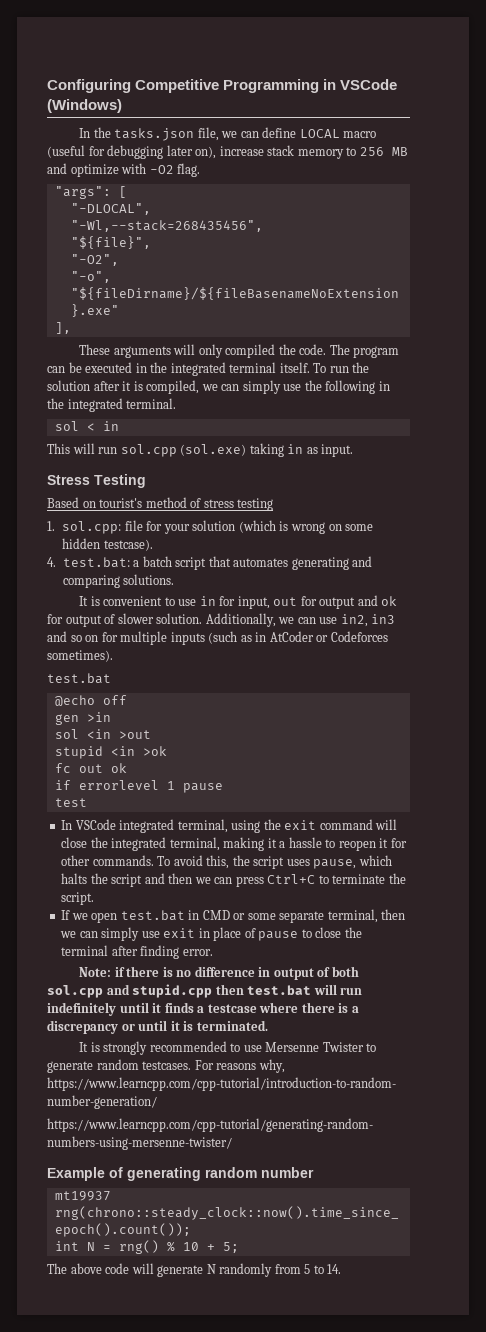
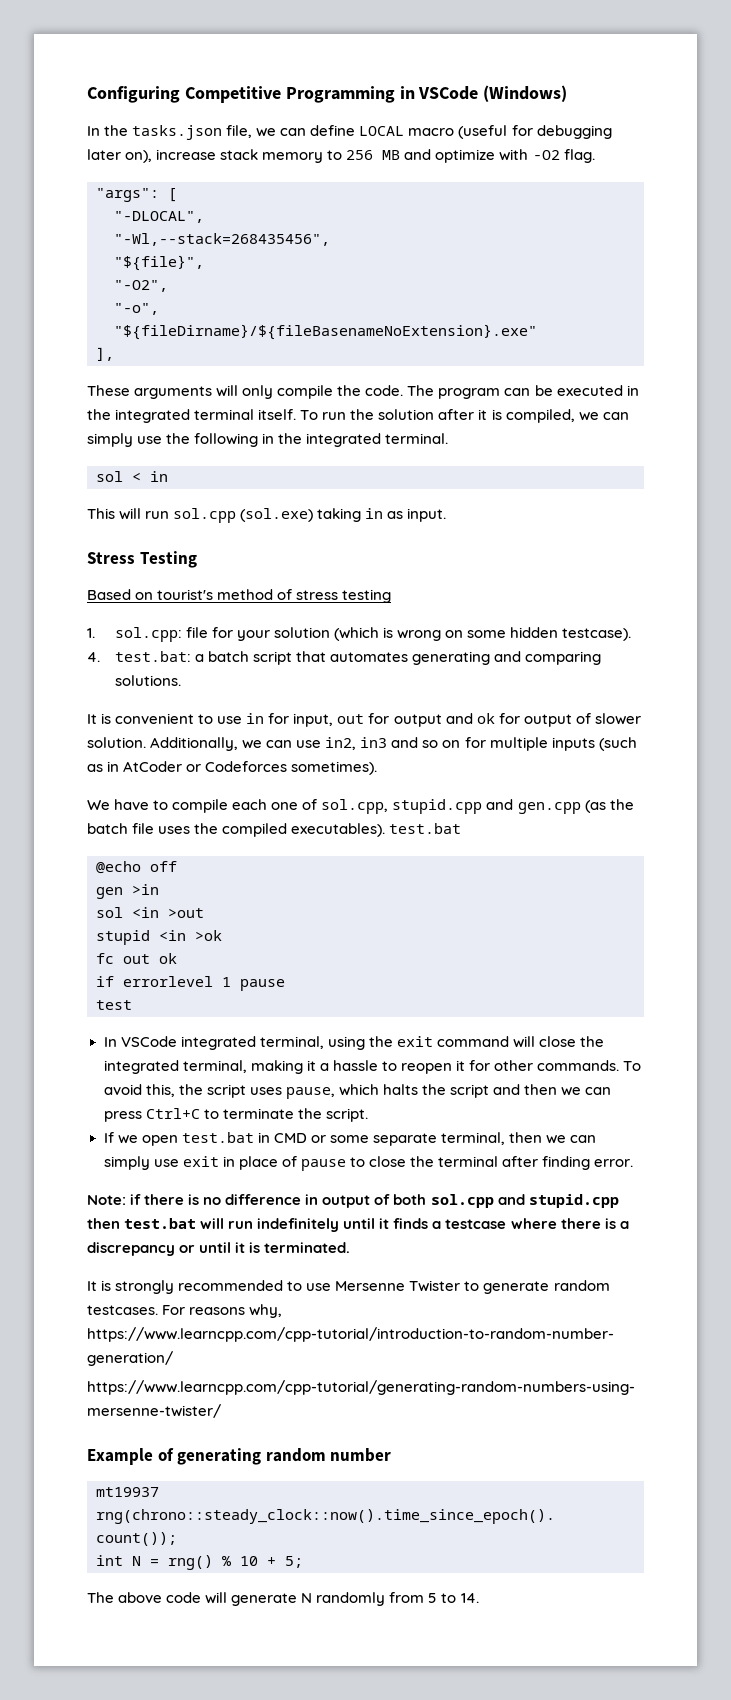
[225,344,276,358] compiled -> [277,385,334,399] compile
(113, 656) none -> [87,799,634,814] [87,823,386,837] We have to compile each one of sol.cpp, stupid.cpp and gen.cpp (as the batch file uses the compiled executables).

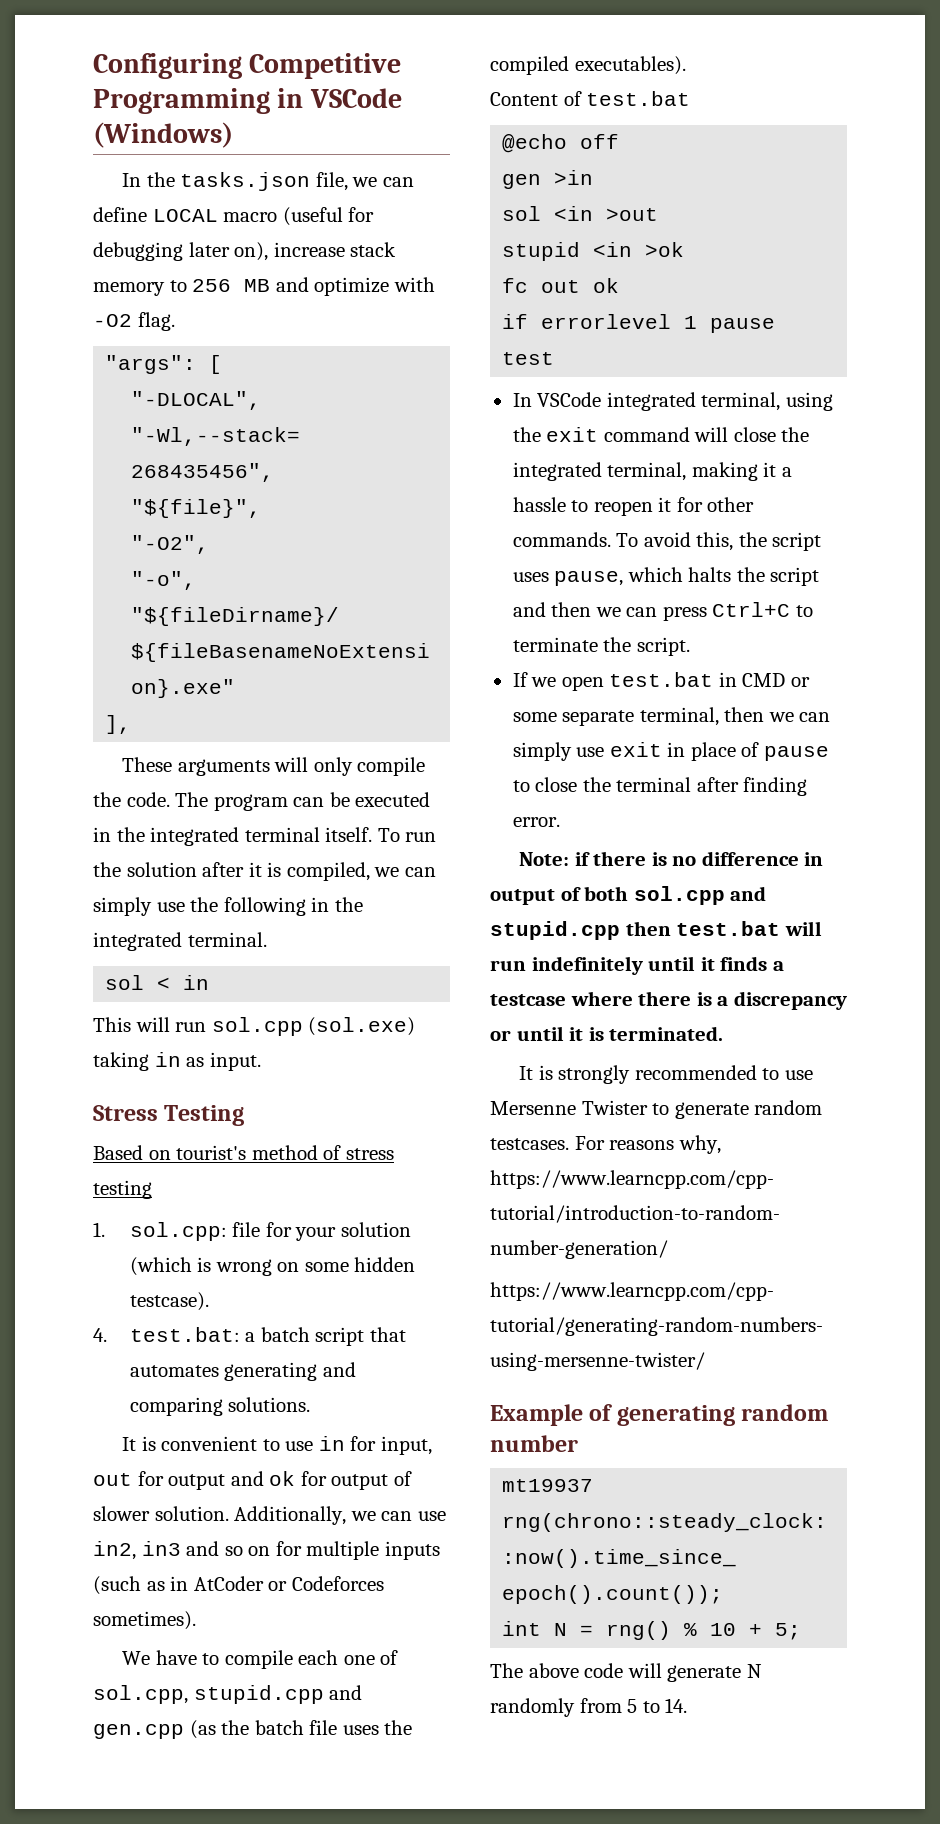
(386, 830) none -> [490,91,582,106] // Content of

